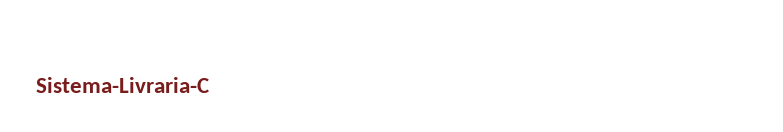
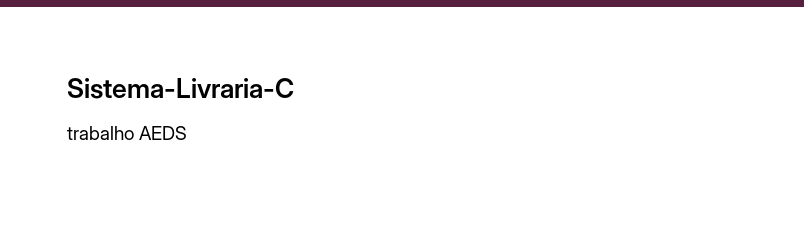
(209, 85) none -> [67,126,188,140] // trabalho AEDS

